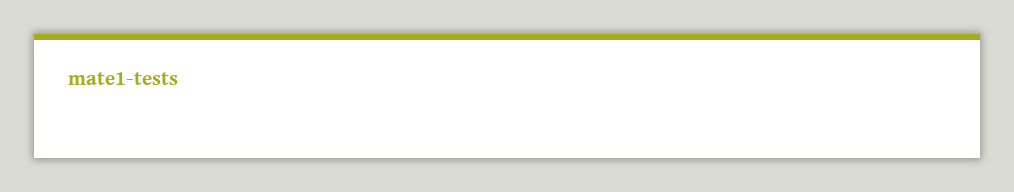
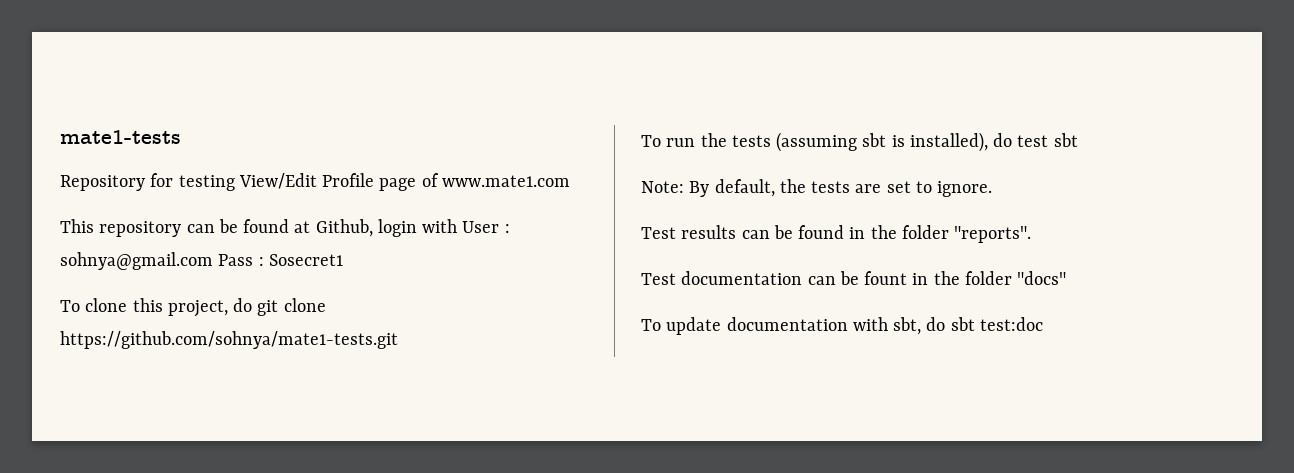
(178, 78) none -> [60,173,570,191] [60,219,510,237] [60,252,343,270] [60,298,326,317] [60,331,398,349] [641,132,1078,152] [641,179,993,197] [641,225,1032,243] [641,271,1067,285] [641,317,1043,335] // Repository for testing View/Edit Profile page of www.mate1.com // This repository can be found at Github, login with User : sohnya@gmail.com Pass : Sosecret1 // To clone this project, do git clone https://github.com/sohnya/mate1-tests.git // To run the tests (assuming sbt is installed), do test sbt // Note: By default, the tests are set to ignore. // Test results can be found in the folder "reports". // Test documentation can be fount in the folder "docs" // To update documentation with sbt, do sbt test:doc

